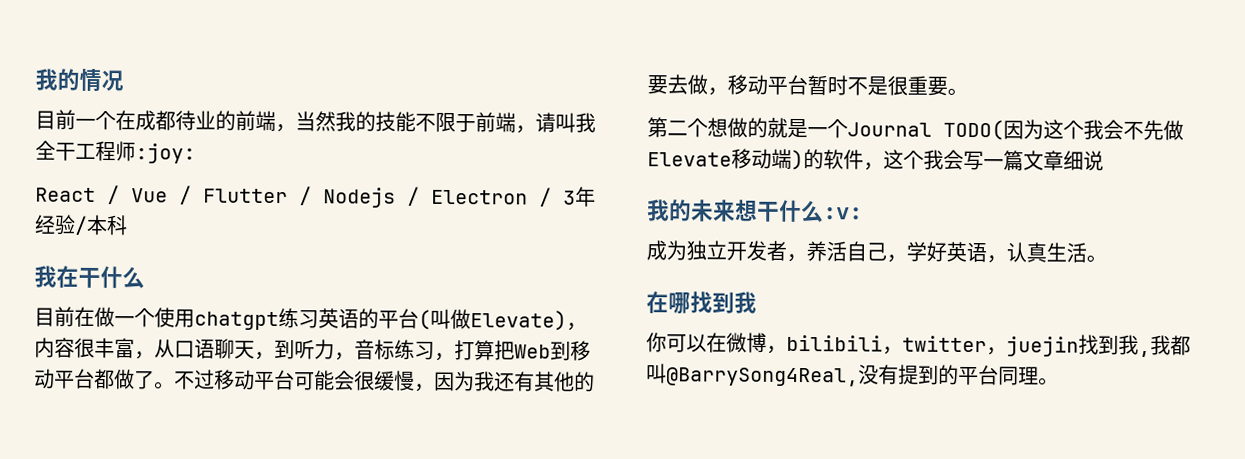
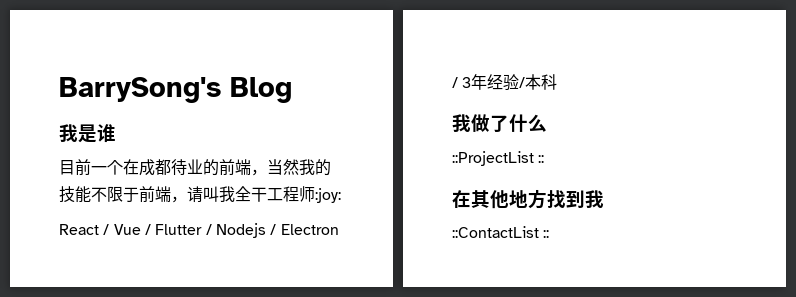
[35,68,124,92] 我的情况 -> [59,77,292,103] [59,124,116,143] BarrySong's Blog // 我是谁
[56,265,101,288] 在干 -> [471,114,509,132] 做了
[34,306,587,331] [34,337,591,362] [34,368,595,392] [647,74,968,96] [647,117,1184,141] [647,148,1104,172] [647,199,863,223] [646,240,1107,264] [646,291,757,315] [646,332,1191,358] [646,363,1059,387] 目前在做一个使用chatgpt练习英语的平台(叫做Elevate)，内容很丰富，从口语聊天，到听力，音标练习，打算把Web到移动平台都做了。不过移动平台可能会很缓慢，因为我还有其他的要去做，移动平台暂时不是很重要。 // 第二个想做的就是一个Journal TODO(因为这个我会不先做Elevate移动端)的软件，这个我会写一篇文章细说 // 我的未来想干什么:v: // 成为独立开发者，养活自己，学好英语，认真生活。 // 在哪找到我 // 你可以在微博，bilibili，twitter，juejin找到我,我都叫@BarrySong4Real,没有提到的平台同理。 -> [452,151,545,166] [452,189,604,209] [452,226,550,238] ::ProjectList :: // 在其他地方找到我 // ::ContactList ::

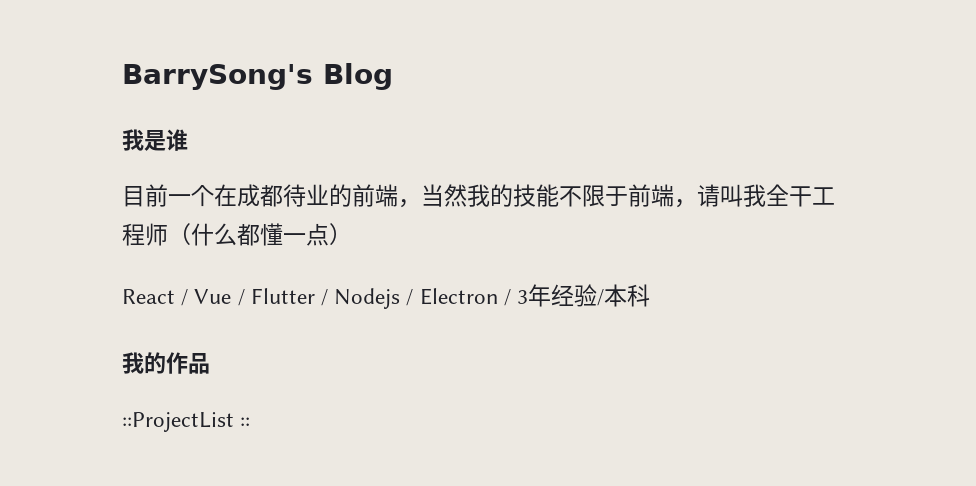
[315,188,341,203] :joy: -> [168,223,352,246] （什么都懂一点）
[471,114,547,132] 做了什么 -> [144,352,210,374] 的作品
[452,189,604,209] [452,226,550,238] // 在其他地方找到我 // ::ContactList :: -> (251, 422) none

